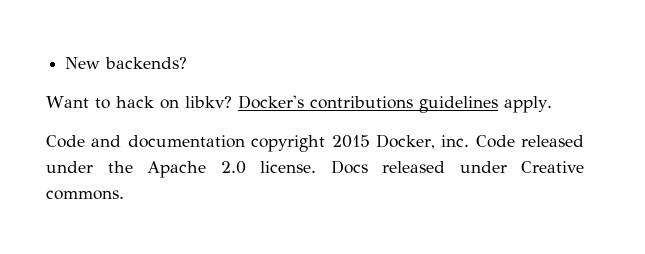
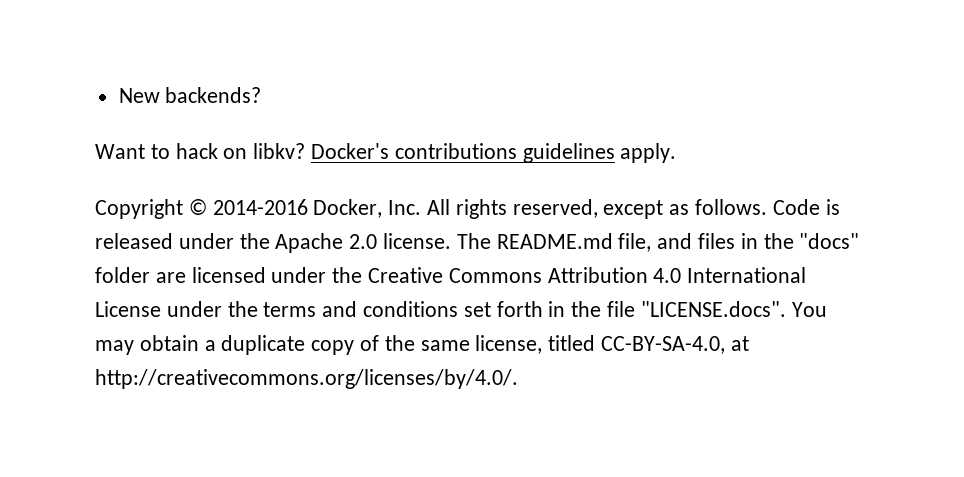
[46,134,515,152] Code and documentation copyright 2015 Docker, inc. Code -> [95,199,840,219] Copyright © 2014-2016 Docker, Inc. All rights reserved, except as follows. Code is
[330,160,584,174] [46,190,124,200] Docs released under Creative commons. -> [456,233,860,252] [95,267,807,283] [95,301,827,317] [95,335,749,355] [95,369,518,389] The README.md file, and files in the "docs" folder are licensed under the Creative Commons Attribution 4.0 International License under the terms and conditions set forth in the file "LICENSE.docs". You may obtain a duplicate copy of the same license, titled CC-BY-SA-4.0, at http://creativecommons.org/licenses/by/4.0/.

